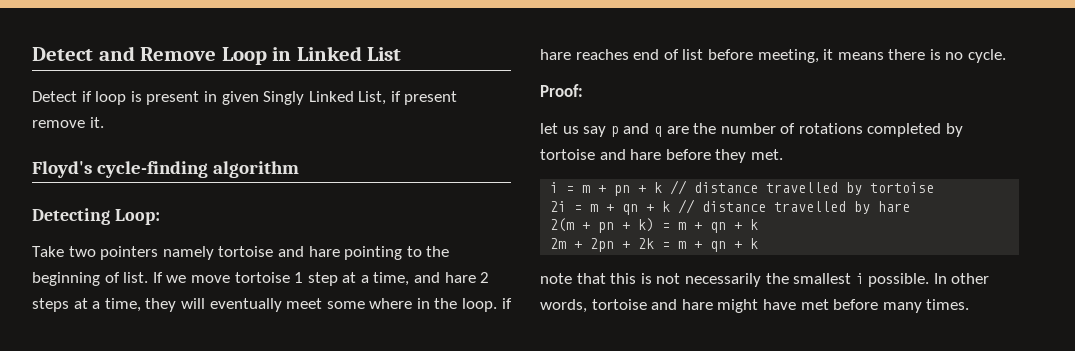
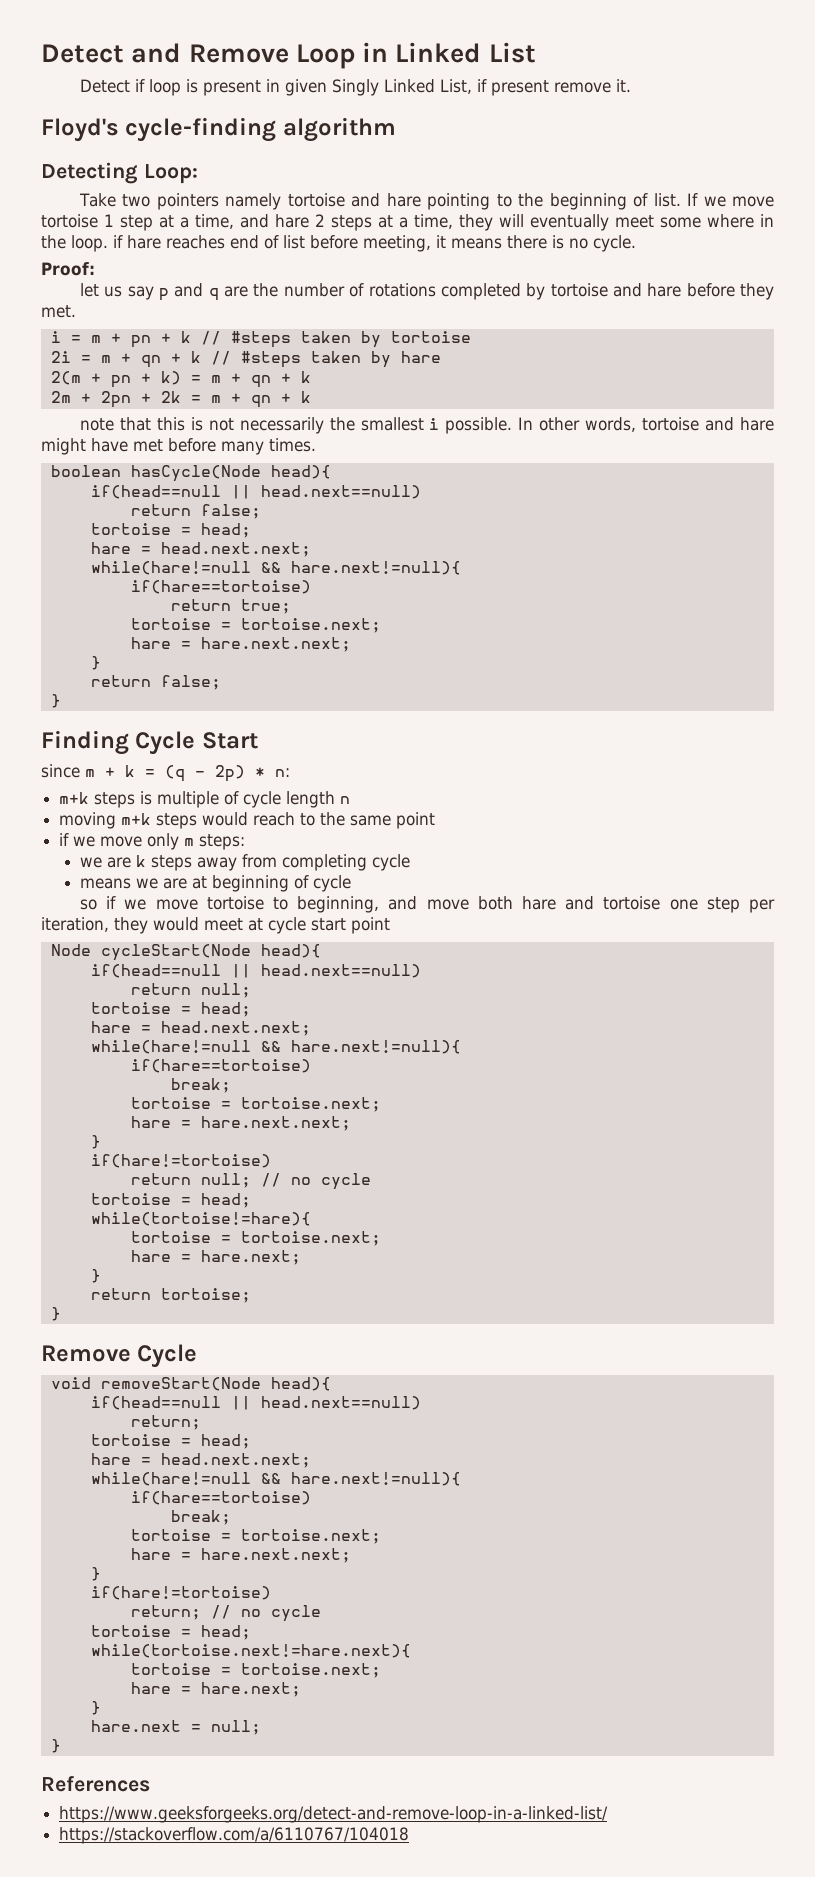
[694,182,839,193] distance travelled -> [230,331,351,348] #steps taken
[702,201,847,212] distance travelled -> [240,351,361,368] #steps taken
(970, 304) none -> [50,465,331,482] [90,485,421,499] [130,504,261,519] [90,523,251,538] [90,542,311,557] [90,561,461,575] [130,580,311,594] [170,599,291,614] [130,618,381,633] [130,637,351,652] [90,656,101,670] [90,675,221,690] [50,694,61,708] [41,730,258,755] [41,764,290,782] [59,791,351,808] [59,812,436,829] [59,833,246,850] [79,854,410,871] [79,875,351,892] [80,896,775,913] [41,917,390,934] [50,944,321,961] [90,964,421,978] [130,983,251,998] [90,1002,251,1017] [90,1021,311,1036] [90,1040,461,1054] [130,1059,311,1073] [170,1078,231,1093] [130,1097,381,1112] [130,1116,351,1131] [90,1135,101,1149] [90,1154,271,1168] [130,1173,371,1190] [90,1193,251,1208] [90,1212,311,1226] [130,1231,381,1246] [130,1250,301,1265] [90,1269,101,1283] [90,1288,251,1303] [50,1307,61,1321] [41,1344,198,1368] [50,1377,331,1391] [90,1396,421,1410] [130,1415,201,1430] [90,1434,251,1449] [90,1453,311,1468] [90,1472,461,1486] [130,1491,311,1505] [170,1510,231,1525] [130,1529,381,1544] [130,1548,351,1563] [90,1567,101,1581] [90,1586,271,1600] [130,1605,321,1622] [90,1625,251,1640] [90,1644,411,1658] [130,1663,381,1678] [130,1682,301,1697] [90,1701,101,1715] [90,1720,261,1735] [50,1739,61,1753] [41,1776,150,1792] [59,1806,609,1823] [59,1827,410,1844] // boolean hasCycle(Node head){ // if(head==null || head.next==null) // return false; // tortoise = head; // hare = head.next.next; // while(hare!=null && hare.next!=null){ // if(hare==tortoise) // return true; // tortoise = tortoise.next; // hare = hare.next.next; // } // return false; // } // Finding Cycle Start // since m + k = (q - 2p) * n: // m+k steps is multiple of cycle length n // moving m+k steps would reach to the same point // if we move only m steps: // we are k steps away from completing cycle // means we are at beginning of cycle // so if we move tortoise to beginning, and move both hare and tortoise one step per iteration, they would meet at cycle start point // Node cycleStart(Node head){ // if(head==null || head.next==null) // return null; // tortoise = head; // hare = head.next.next; // while(hare!=null && hare.next!=null){ // if(hare==tortoise) // break; // tortoise = tortoise.next; // hare = hare.next.next; // } // if(hare!=tortoise) // return null; // no cycle // tortoise = head; // while(tortoise!=hare){ // tortoise = tortoise.next; // hare = hare.next; // } // return tortoise; // } // Remove Cycle // void removeStart(Node head){ // if(head==null || head.next==null) // return; // tortoise = head; // hare = head.next.next; // while(hare!=null && hare.next!=null){ // if(hare==tortoise) // break; // tortoise = tortoise.next; // hare = hare.next.next; // } // if(hare!=tortoise) // return; // no cycle // tortoise = head; // while(tortoise.next!=hare.next){ // tortoise = tortoise.next; // hare = hare.next; // } // hare.next = null; // } // References // https://www.geeksforgeeks.org/detect-and-remove-loop-in-a-linked-list/ // https://stackoverflow.com/a/6110767/104018

